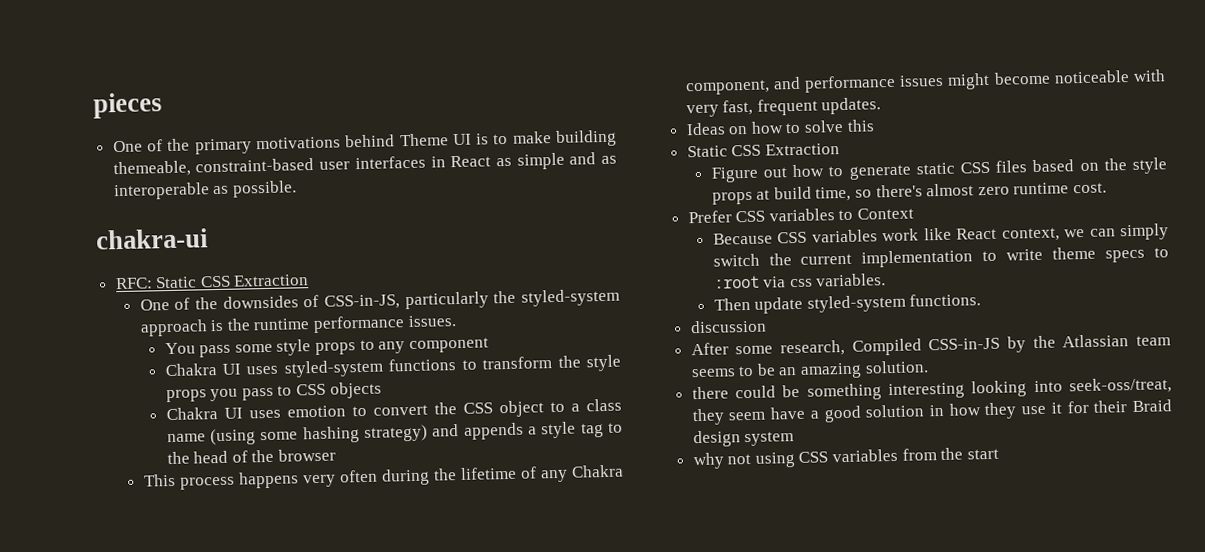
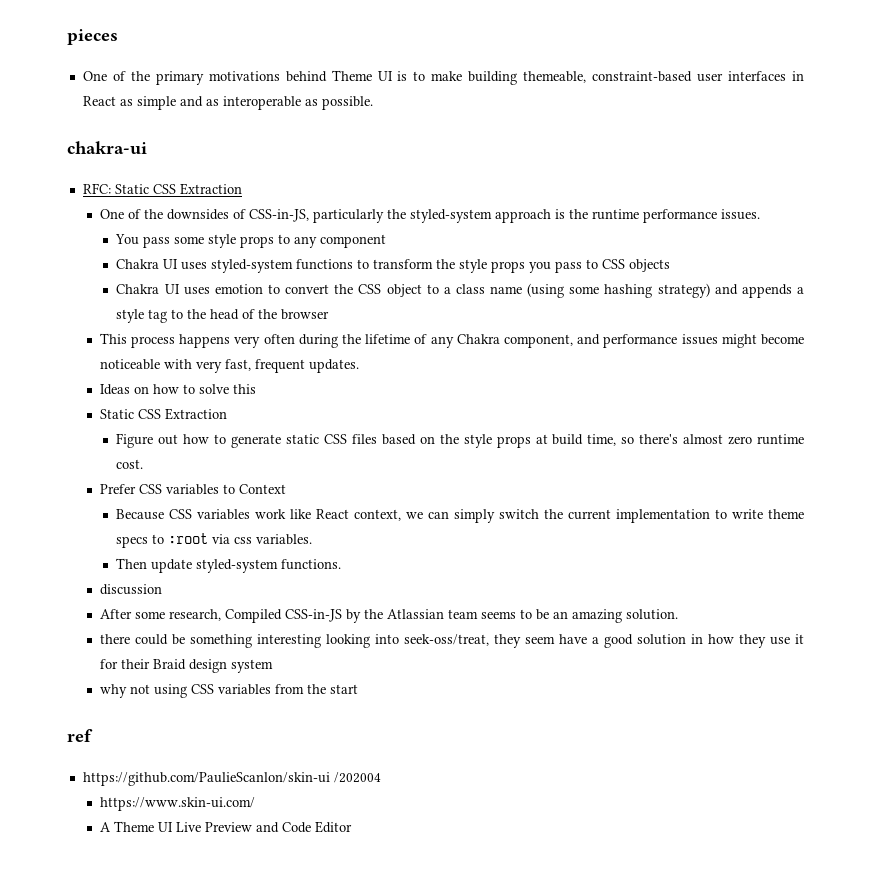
(999, 454) none -> [67,729,93,742] [82,772,381,786] [99,797,255,811] [99,821,352,833] // ref // https://github.com/PaulieScanlon/skin-ui /202004 // https://www.skin-ui.com/ // A Theme UI Live Preview and Code Editor

